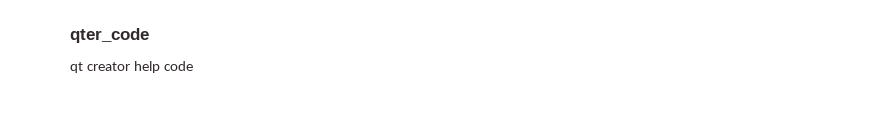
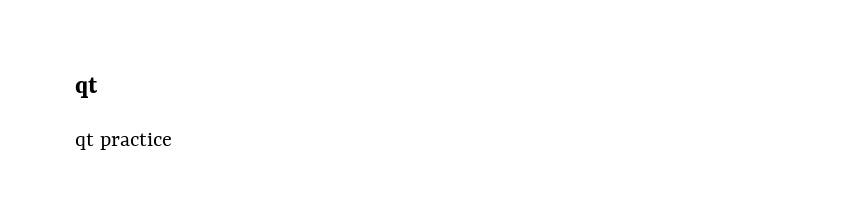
[70,28,149,43] [70,61,193,73] qter_code // qt creator help code -> [75,77,98,98] [75,133,173,150] qt // qt practice

